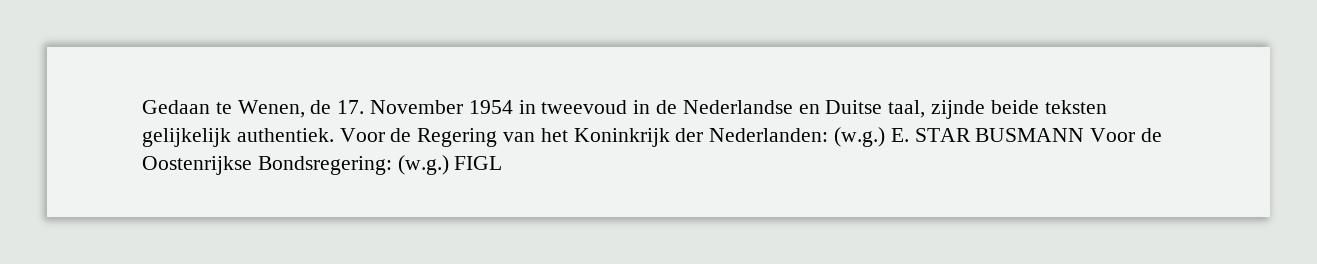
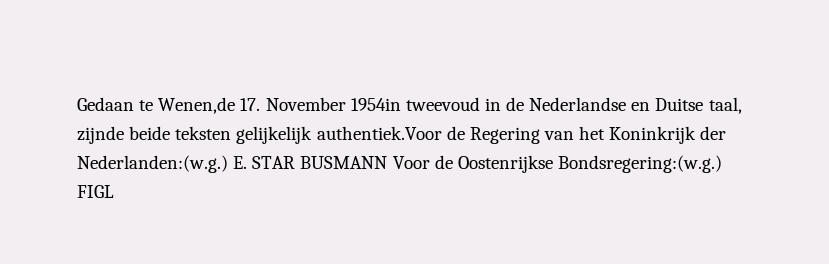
[237,100,536,118] Wenen, de 17. November 1954 in -> [158,97,401,114] Wenen,de 17. November 1954in
[236,128,385,142] authentiek. Voor -> [316,126,442,140] authentiek.Voor
[709,127,886,147] Nederlanden: (w.g.) -> [77,155,228,173] Nederlanden:(w.g.)
[257,155,449,175] Bondsregering: (w.g.) -> [557,155,722,173] Bondsregering:(w.g.)

